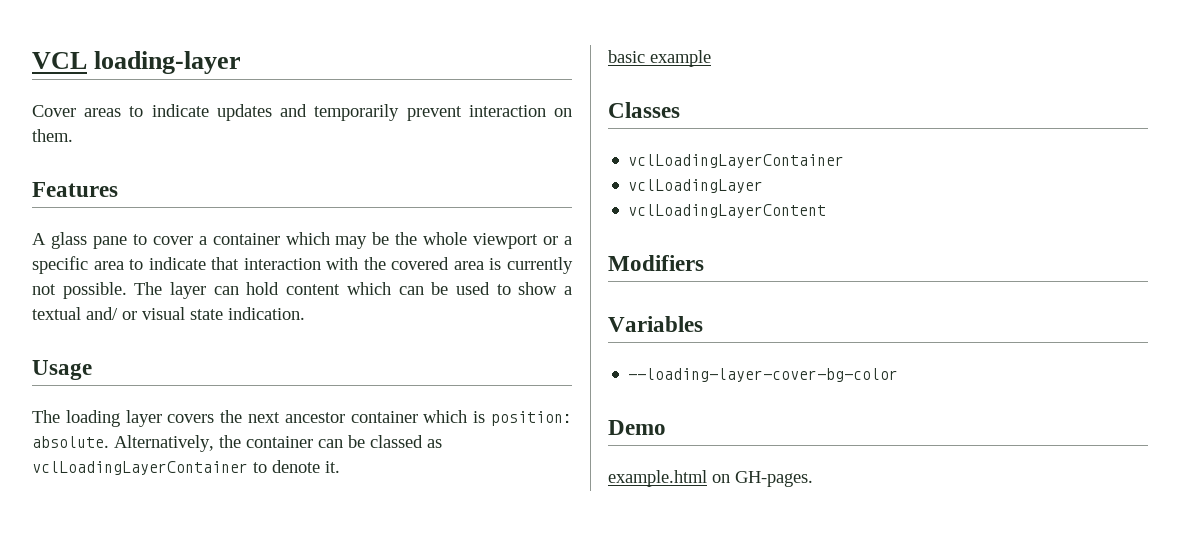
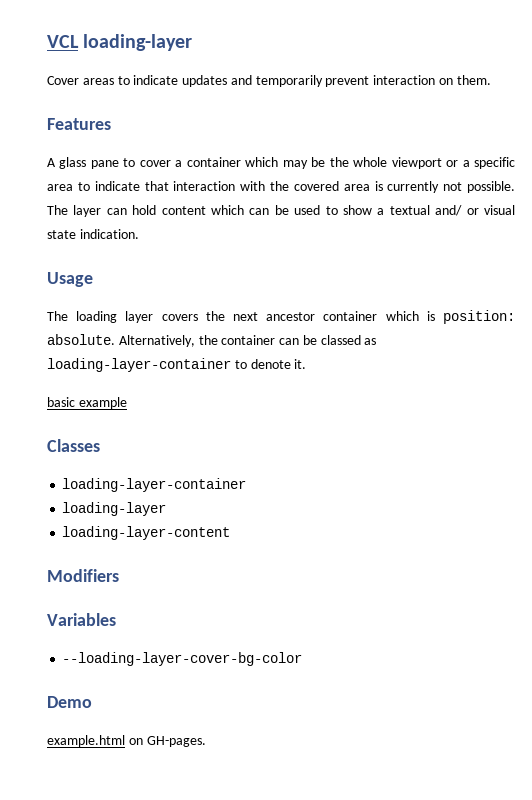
[32,461,248,475] vclLoadingLayerContainer -> [47,358,231,372] loading-layer-container
[628,154,845,168] [628,179,764,193] [628,204,827,218] vclLoadingLayerContainer // vclLoadingLayer // vclLoadingLayerContent -> [62,478,247,492] [62,502,167,516] [62,526,231,540] loading-layer-container // loading-layer // loading-layer-content

